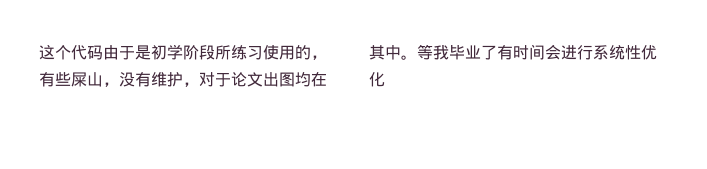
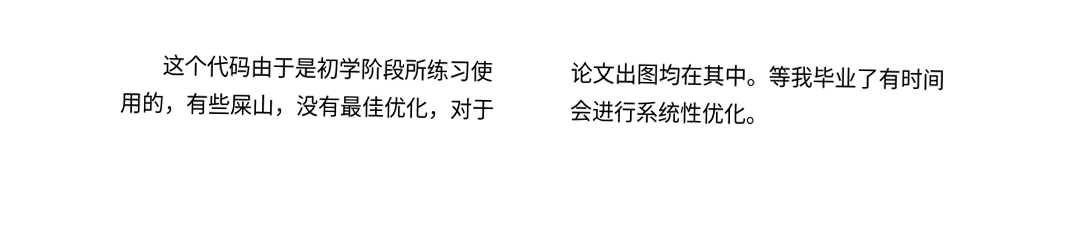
[151,72,183,87] 维护 -> [339,95,429,119] 最佳优化
(385, 79) none -> [745,116,768,126] 。

